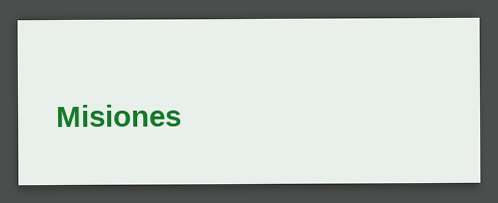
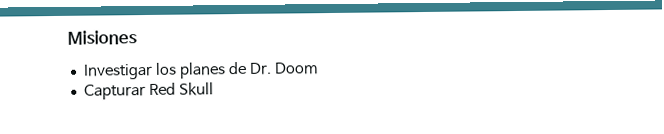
(182, 116) none -> [82,61,318,80] [83,82,214,100] // Investigar los planes de Dr. Doom // Capturar Red Skull

